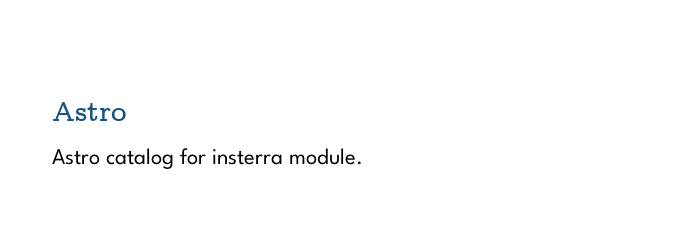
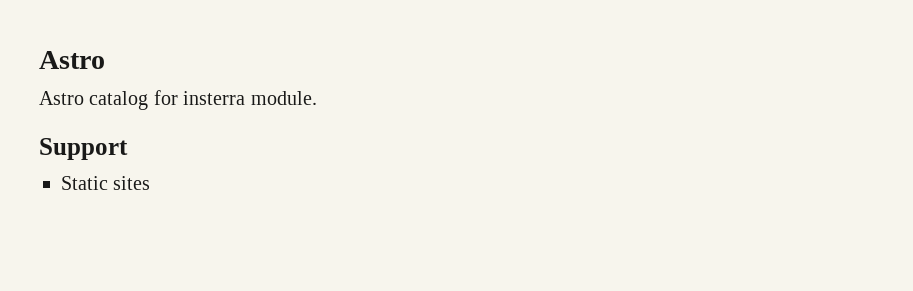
(364, 156) none -> [39,138,128,160] [61,176,151,190] // Support // Static sites

